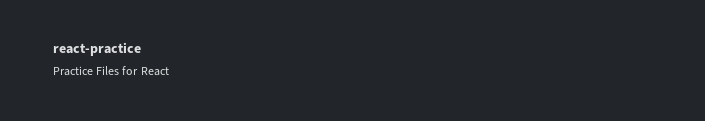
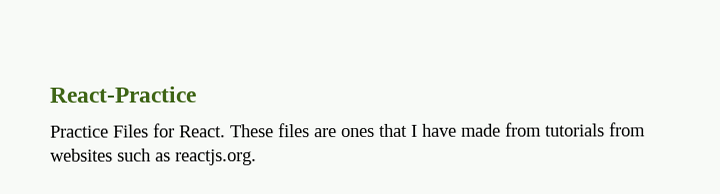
[53,42,141,56] react-practice -> [49,86,197,103] React-Practice
[140,67,169,76] React -> [179,122,646,138] [50,148,257,166] React. These files are ones that I have made from tutorials from websites such as reactjs.org.

